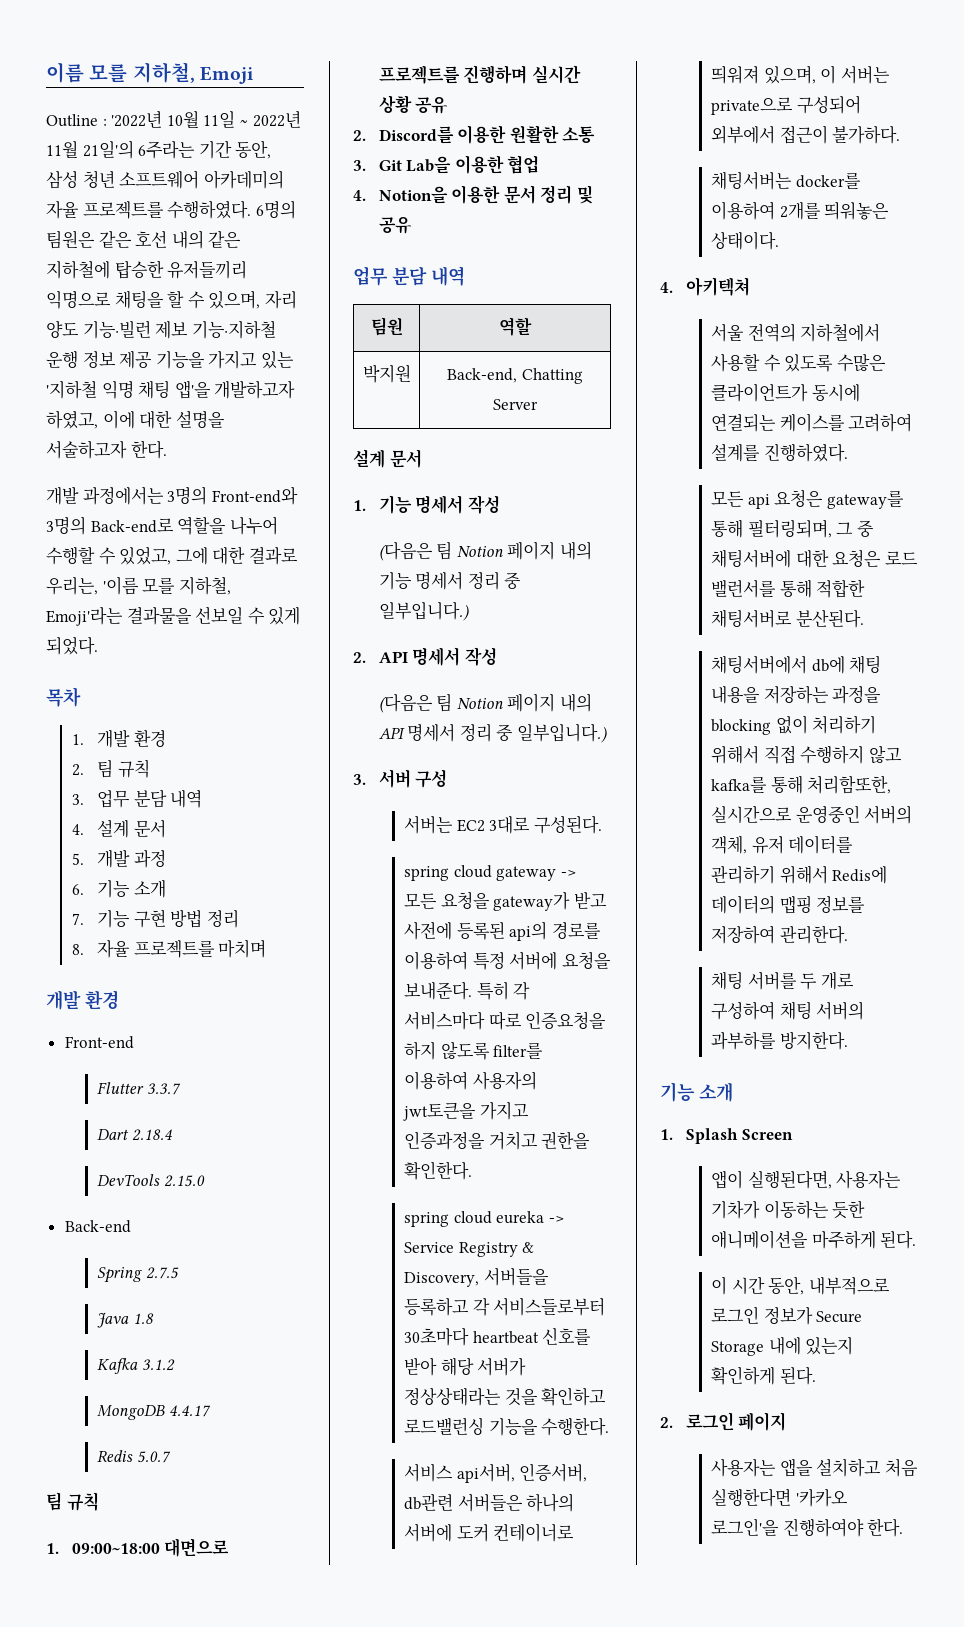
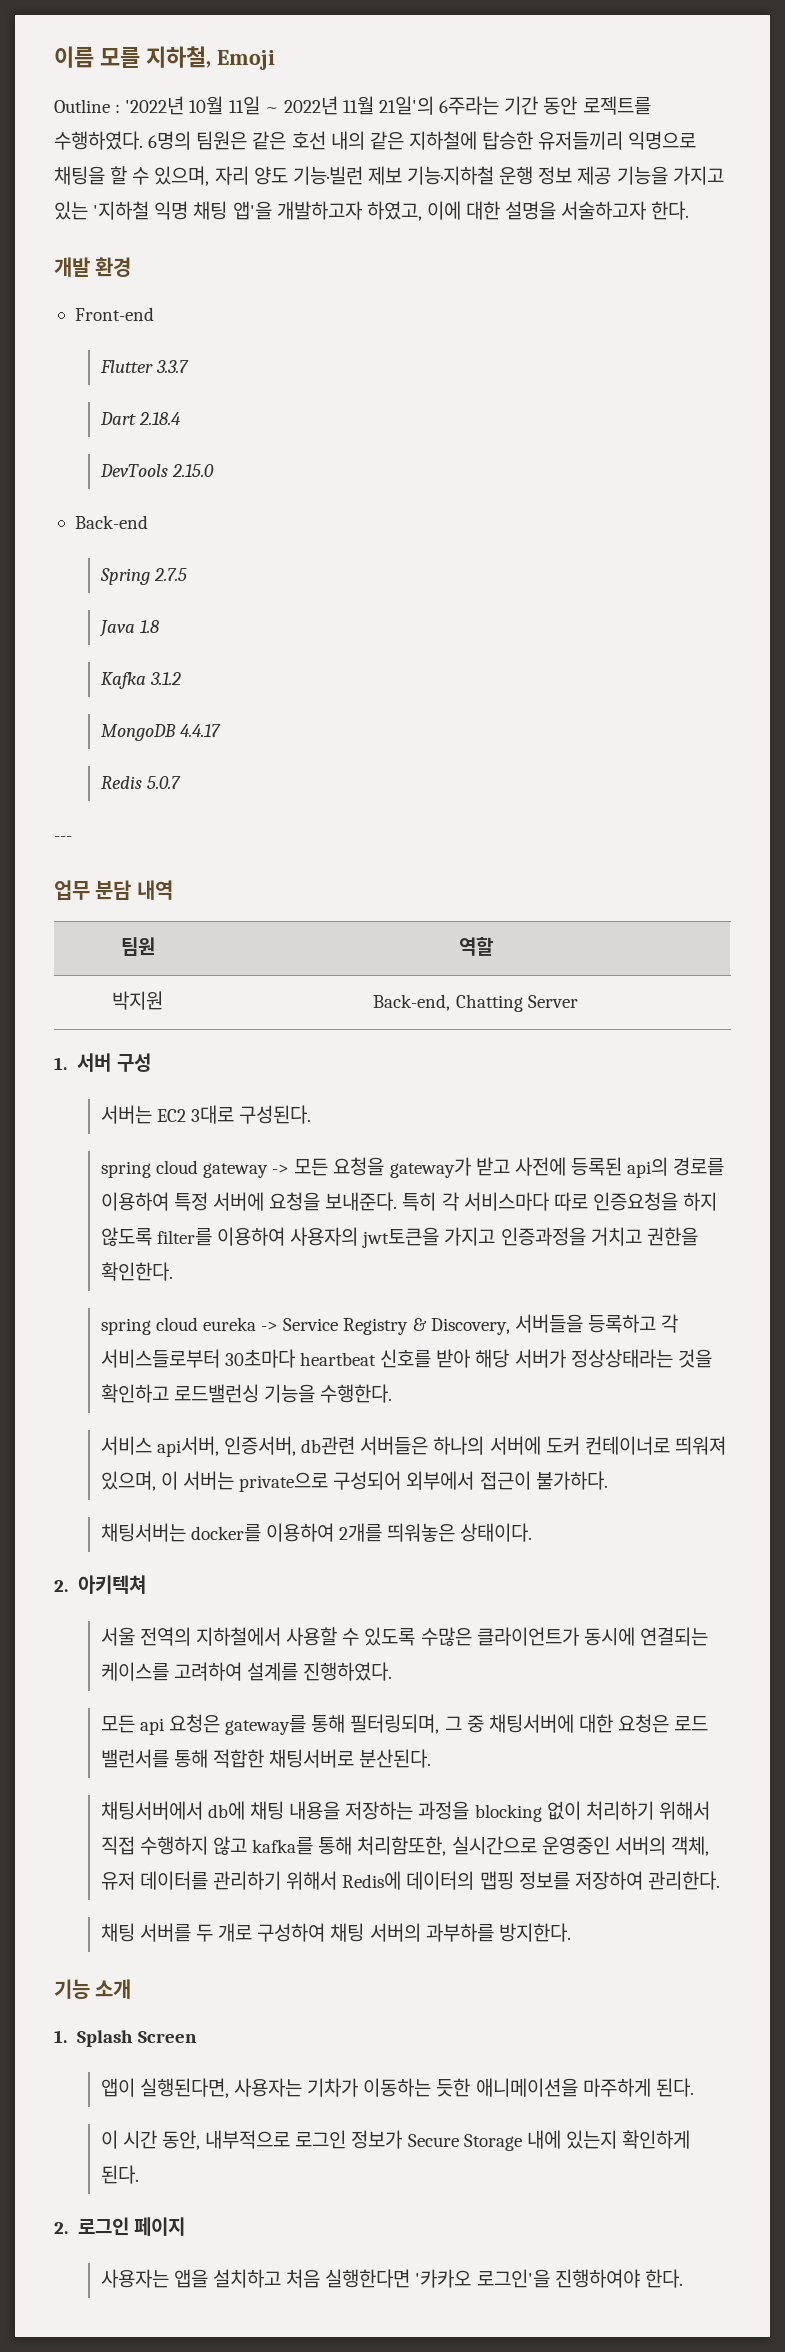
[235,140,272,159] [46,170,284,189] [46,201,164,219] 동안, 삼성 청년 소프트웨어 아카데미의 자율 프로젝트를 -> [543,96,651,115] 동안 로젝트를
[46,486,298,505] [46,516,278,535] [46,546,298,565] [46,576,231,595] [46,606,301,626] [46,637,98,655] [46,687,81,707] [71,729,166,748] [71,759,150,778] [71,789,203,808] [71,819,166,838] [71,849,166,868] [71,879,166,898] [71,909,240,928] [71,939,267,958] // 개발 과정에서는 3명의 Front-end와 3명의 Back-end로 역할을 나누어 수행할 수 있었고, 그에 대한 결과로 우리는, '이름 모를 지하철, Emoji'라는 결과물을 선보일 수 있게 되었다. // 목차 // 1. 개발 환경 // 2. 팀 규칙 // 3. 업무 분담 내역 // 4. 설계 문서 // 5. 개발 과정 // 6. 기능 소개 // 7. 기능 구현 방법 정리 // 8. 자율 프로젝트를 마치며 -> (690, 210) none
[46,1492,99,1511] [46,1538,230,1557] [378,65,581,84] [378,95,449,114] [353,125,596,144] [353,155,540,174] [353,185,593,204] [378,217,412,234] 팀 규칙 // 1. 09:00~18:00 대면으로 프로젝트를 진행하며 실시간 상황 공유 // 2. Discord를 이용한 원활한 소통 // 3. Git Lab을 이용한 협업 // 4. Notion을 이용한 문서 정리 및 공유 -> [54,836,72,841] ---
[353,449,422,468] [353,495,500,514] [378,541,592,561] [378,571,522,590] [378,602,469,621] [353,647,497,666] [378,693,592,713] [378,723,607,743] [353,774,366,785] 설계 문서 // 1. 기능 명세서 작성 // (다음은 팀 Notion 페이지 내의 기능 명세서 정리 중 일부입니다.) // 2. API 명세서 작성 // (다음은 팀 Notion 페이지 내의 API 명세서 정리 중 일부입니다.) // 3. -> [54,1057,67,1070] 1.
[660,282,673,293] 4. -> [54,1580,68,1592] 2.

